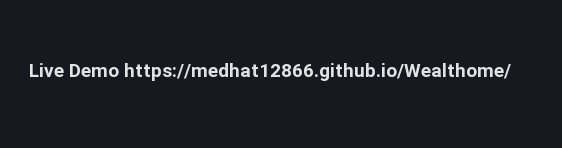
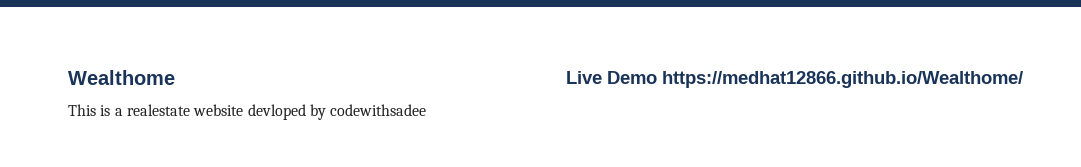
(29, 70) none -> [68,70,175,85] [68,104,427,120] Wealthome // This is a realestate website devloped by codewithsadee //

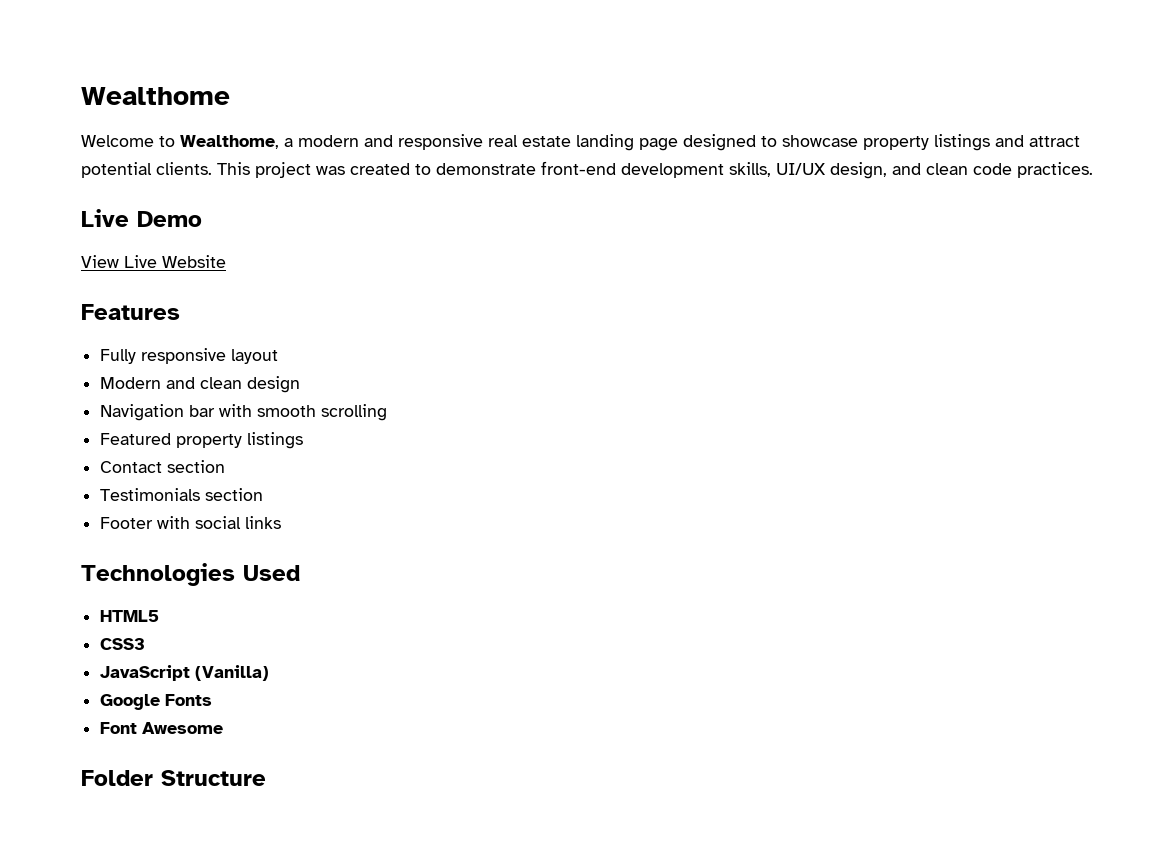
[68,104,427,120] [566,71,1023,88] This is a realestate website devloped by codewithsadee // Live Demo https://medhat12866.github.io/Wealthome/ -> [81,134,1080,151] [81,161,1093,179] [81,209,202,227] [81,255,226,268] [81,304,180,320] [100,348,279,364] [100,376,301,393] [100,404,388,421] [100,432,304,449] [100,460,226,473] [100,488,264,501] [100,516,282,529] [81,563,300,586] [100,610,160,622] [100,638,146,650] [100,665,270,681] [100,694,213,710] [100,722,224,734] [81,770,266,786] Welcome to Wealthome, a modern and responsive real estate landing page designed to showcase property listings and attract potential clients. This project was created to demonstrate front-end development skills, UI/UX design, and clean code practices. // Live Demo // View Live Website // Features // Fully responsive layout // Modern and clean design // Navigation bar with smooth scrolling // Featured property listings // Contact section // Testimonials section // Footer with social links // Technologies Used // HTML5 // CSS3 // JavaScript (Vanilla) // Google Fonts // Font Awesome // Folder Structure

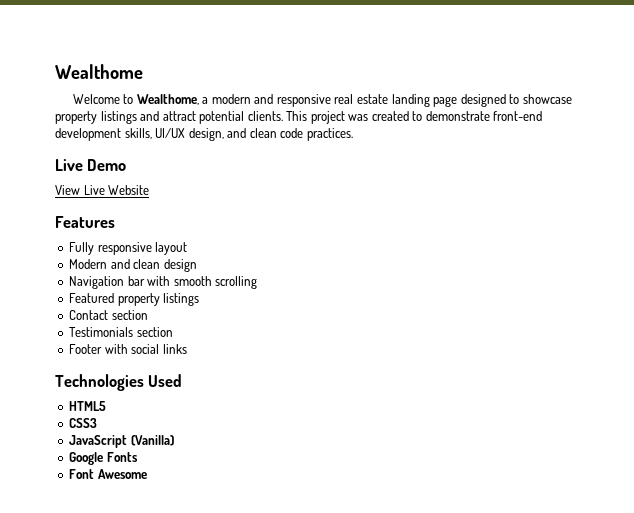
[81,770,266,786] // Folder Structure -> (147, 474) none

